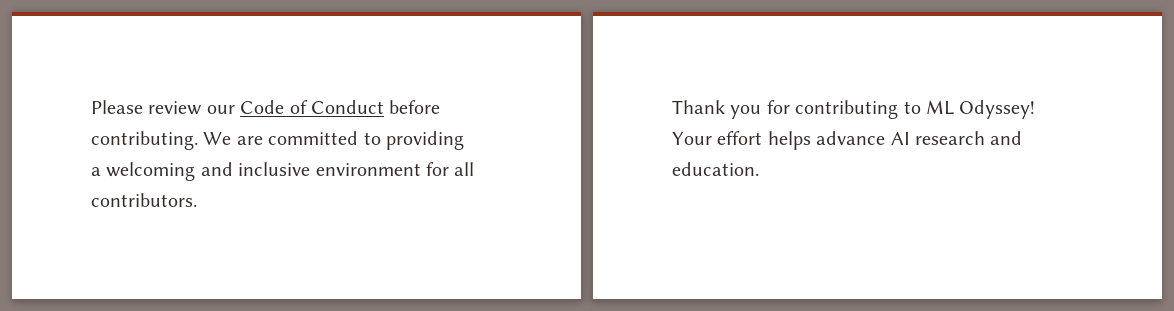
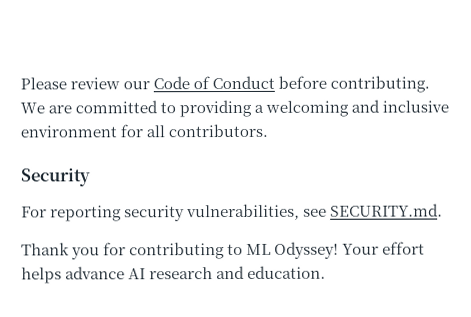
(197, 200) none -> [21,168,91,187] [21,203,444,222] // Security // For reporting security vulnerabilities, see SECURITY.md.

